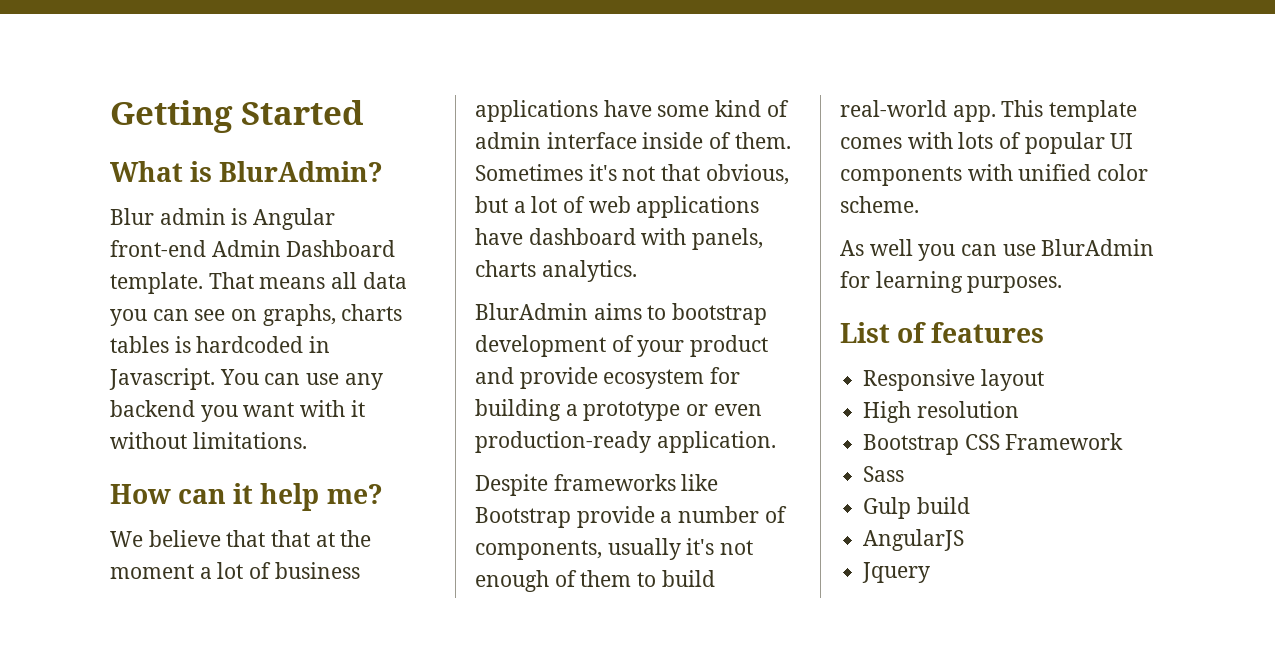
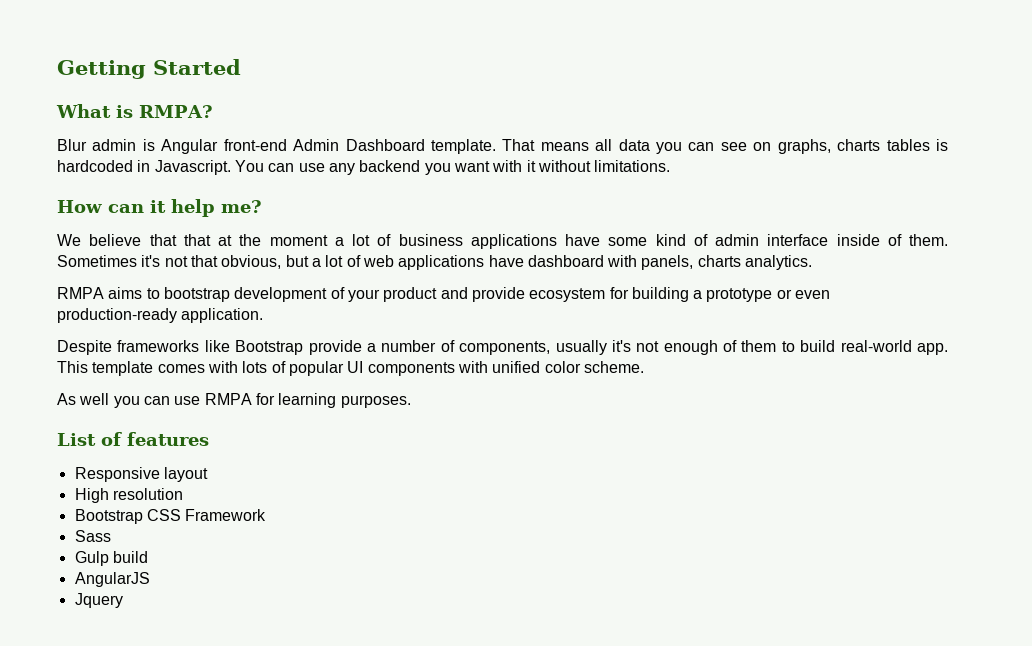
[219,161,384,182] BlurAdmin? -> [139,105,213,118] RMPA?
[475,303,588,320] BlurAdmin -> [57,287,104,299] RMPA
[1041,239,1155,256] BlurAdmin -> [204,393,252,405] RMPA

